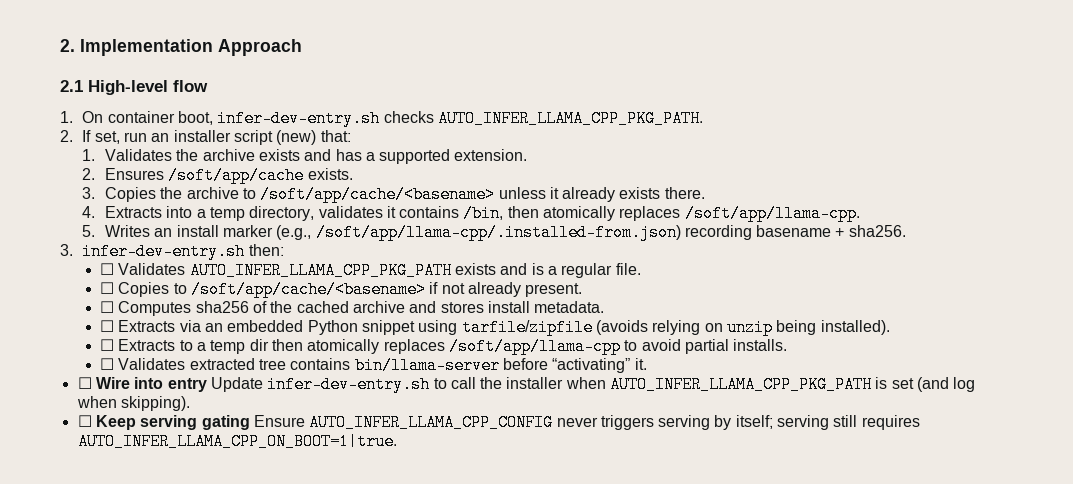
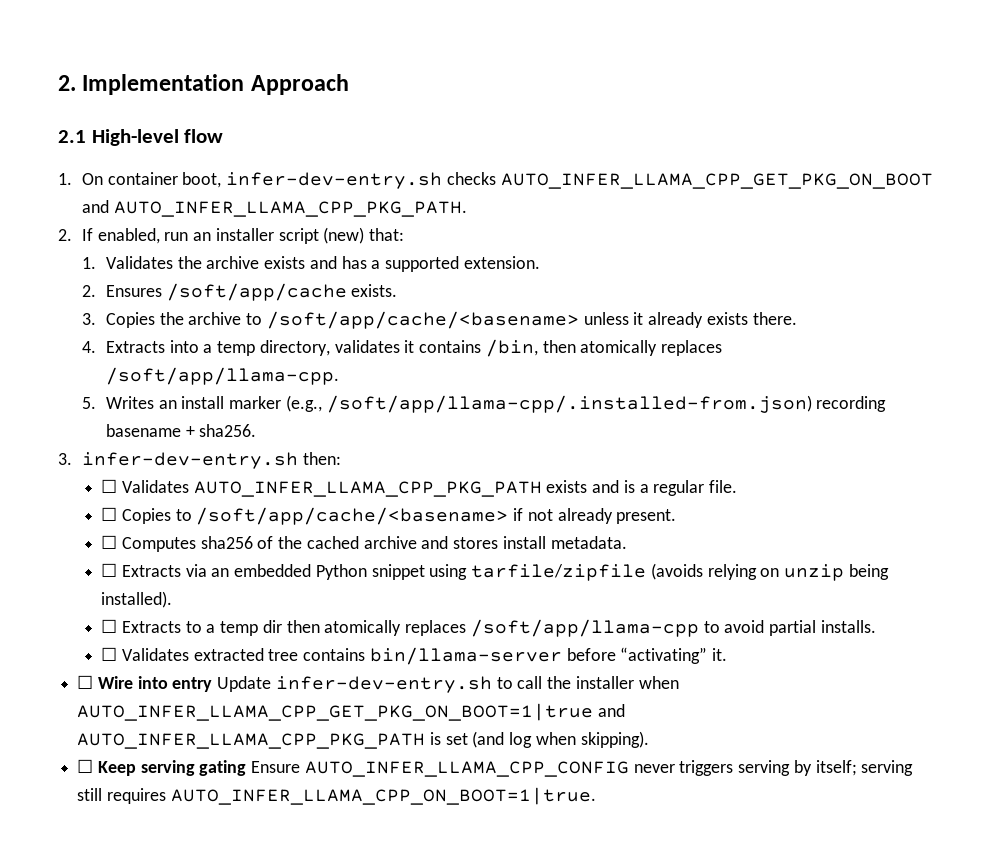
(434, 117) none -> [500,173,933,189] [82,200,110,213] AUTO_INFER_LLAMA_CPP_GET_PKG_ON_BOOT and
[94,131,120,144] set, -> [97,228,160,244] enabled,
(606, 383) none -> [77,703,625,721] AUTO_INFER_LLAMA_CPP_GET_PKG_ON_BOOT=1|true and

